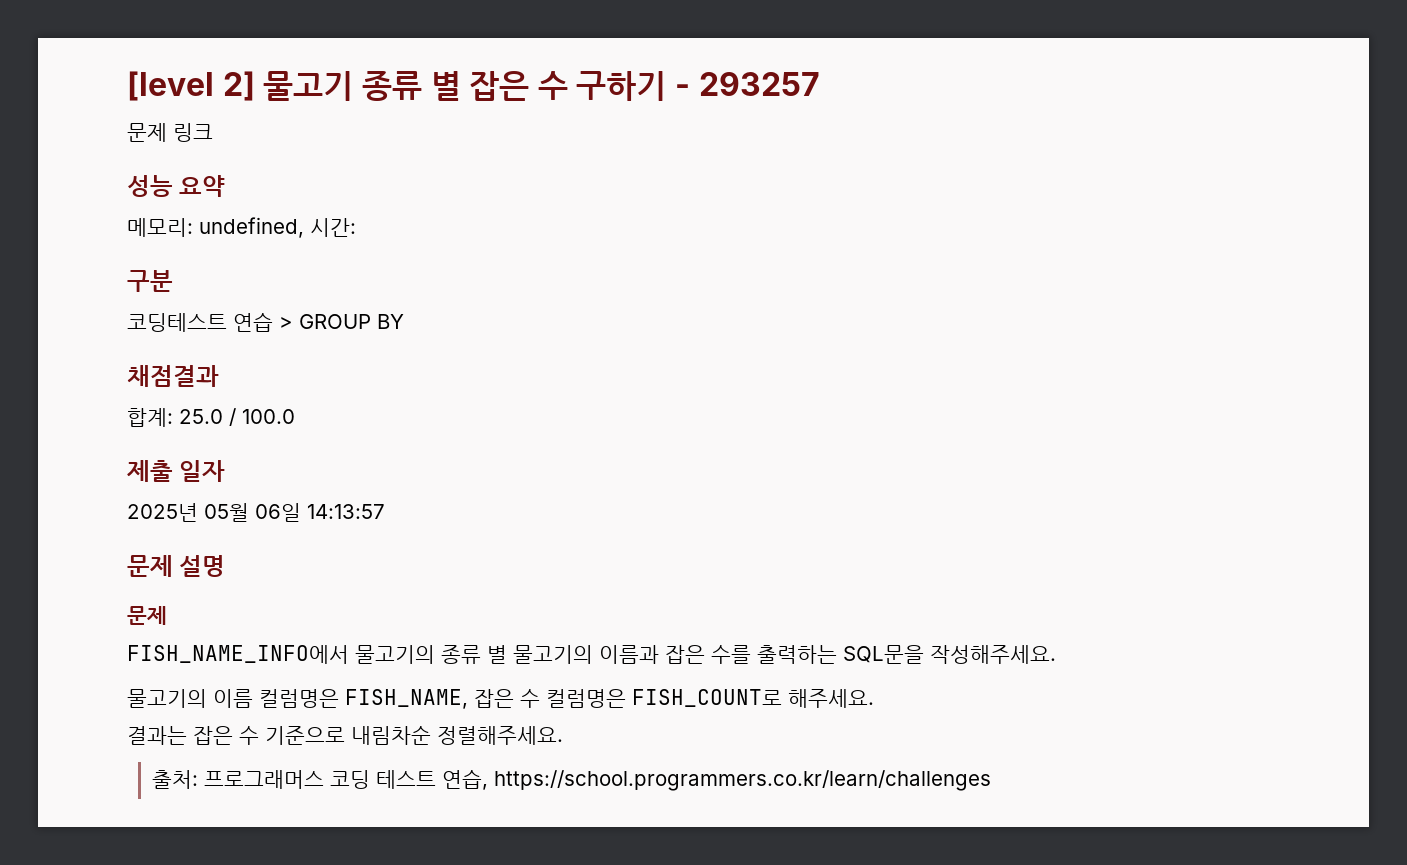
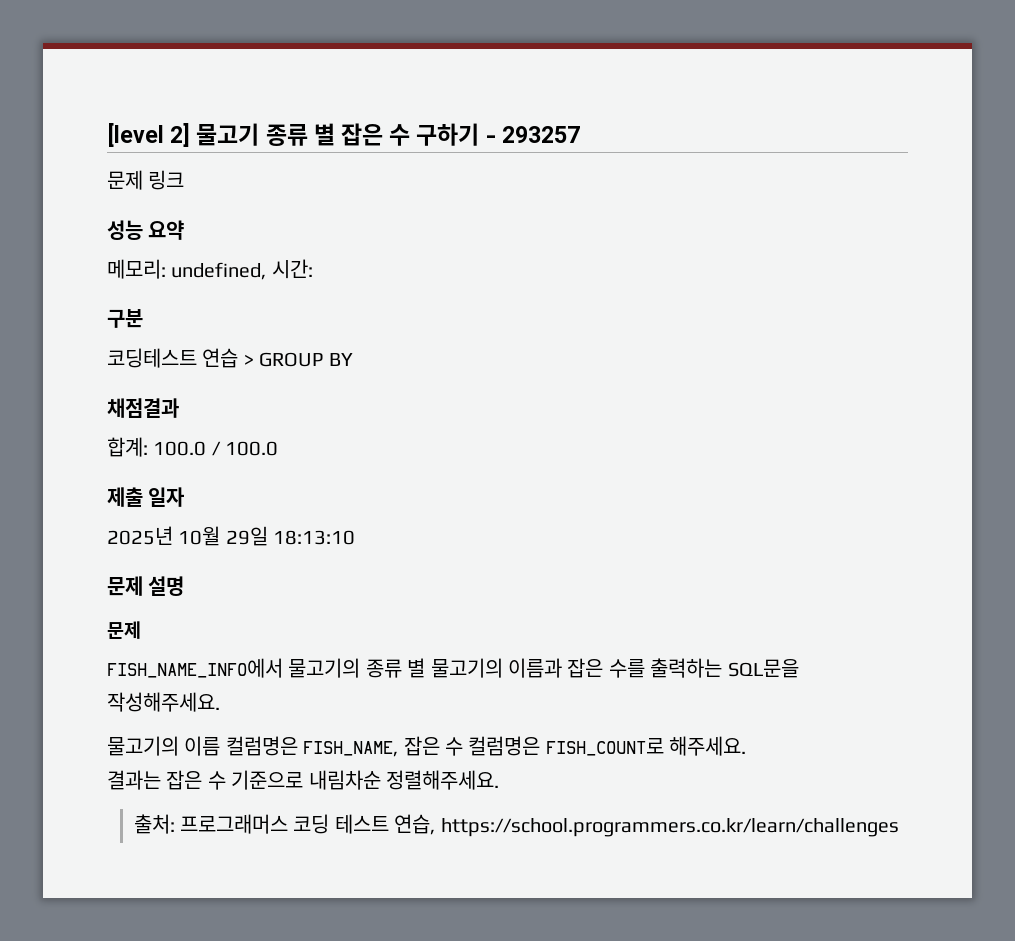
[179,409,223,424] 25.0 -> [153,441,207,456] 100.0
[204,503,385,522] 05월 06일 14:13:57 -> [178,526,356,546] 10월 29일 18:13:10

